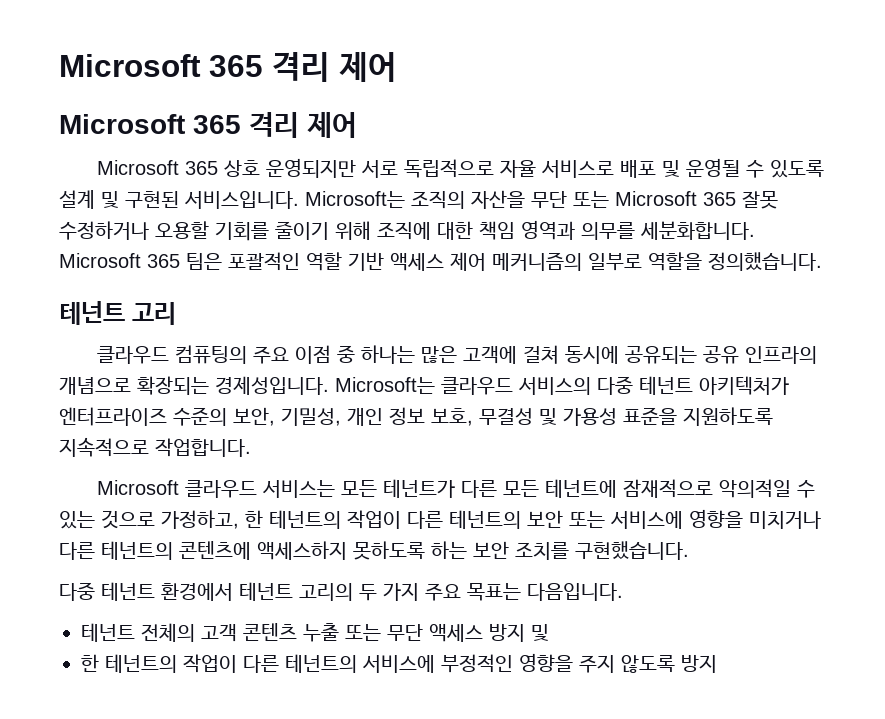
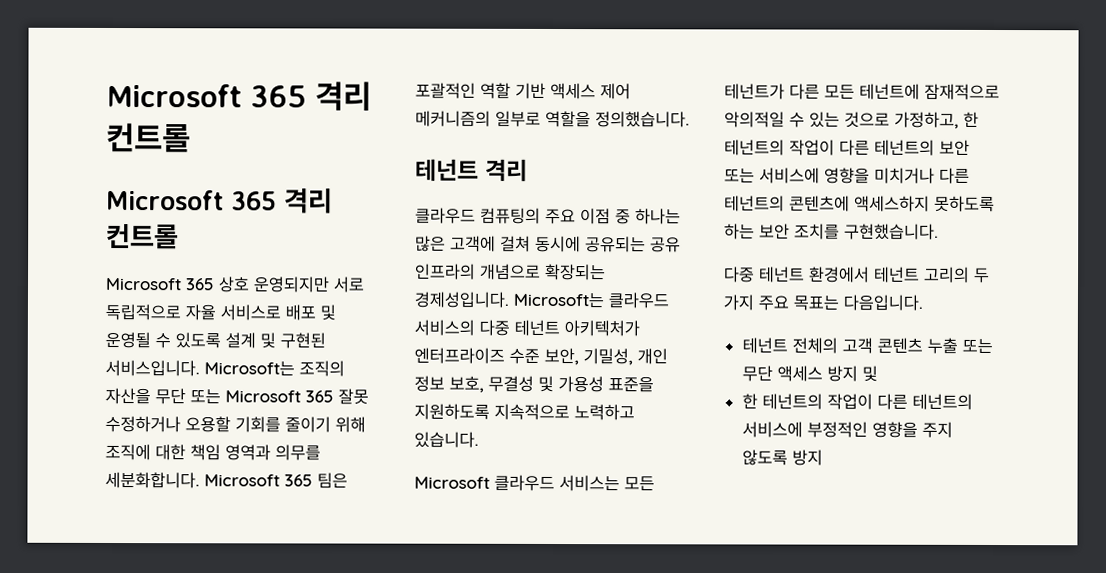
[59,52,397,82] [59,112,357,138] Microsoft 365 격리 제어 // Microsoft 365 격리 제어 -> [106,81,372,111] [106,122,191,153] [106,188,333,214] [106,223,179,250] Microsoft 365 격리 컨트롤 // Microsoft 365 격리 컨트롤
[132,302,176,325] 고리 -> [485,158,528,182] 격리
[173,407,227,426] 수준의 -> [509,348,540,364] 수준
[155,438,251,457] 작업합니다. -> [574,404,635,421] [414,431,479,448] 노력하고 있습니다.

